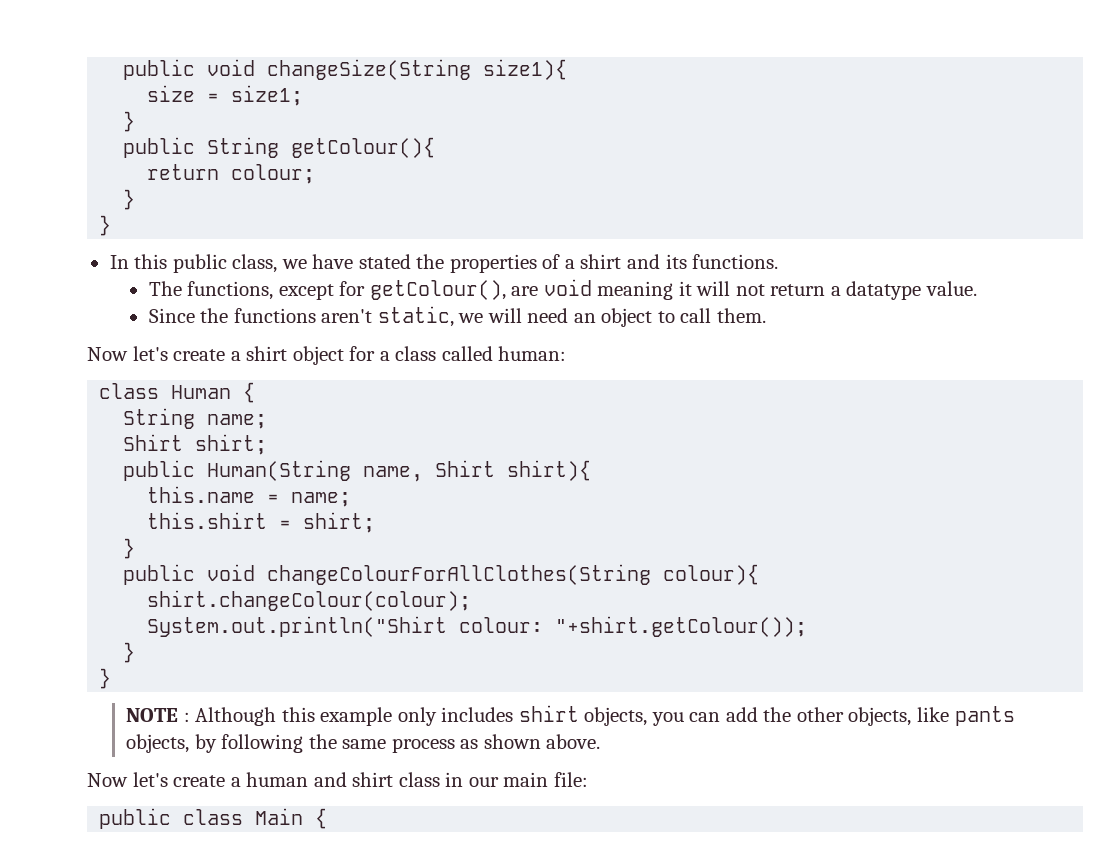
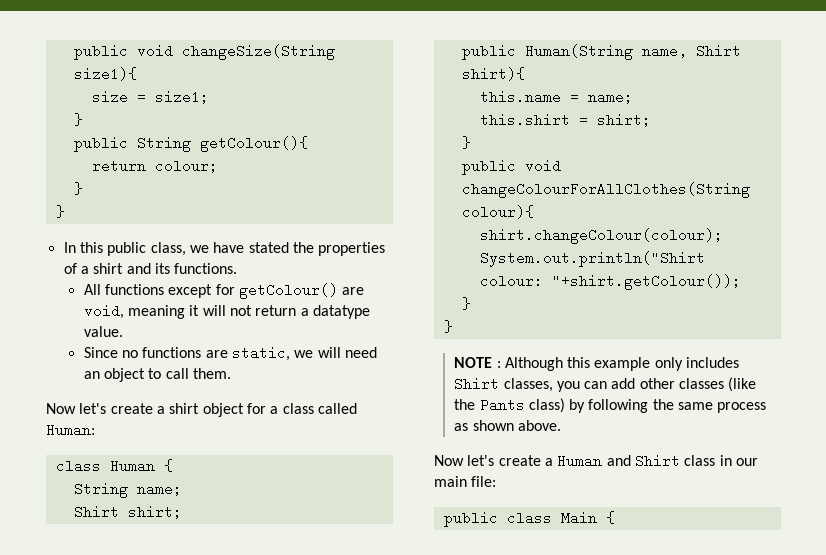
[148,279,592,300] The functions, except for getColour(), are void -> [83,283,365,299] [83,304,124,319] All functions except for getColour() are void,
[200,308,373,323] the functions aren't -> [122,347,228,358] no functions are
[498,346,567,361] human: -> [46,423,95,437] Human:
[518,705,648,726] shirt objects, -> [454,377,553,392] Shirt classes,
[763,706,1015,726] [125,734,189,753] the other objects, like pants objects, -> [639,377,757,392] [454,398,565,413] other classes (like the Pants class)
[246,772,394,787] human and shirt -> [557,454,680,468] Human and Shirt

